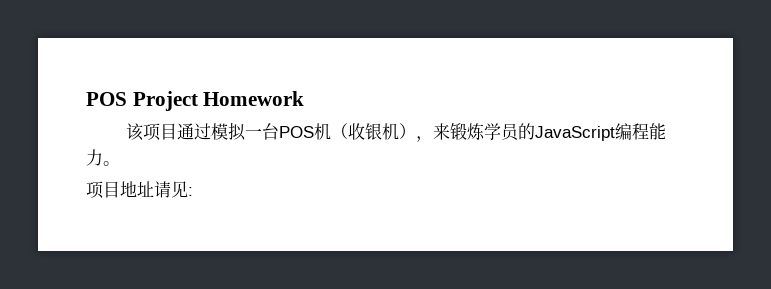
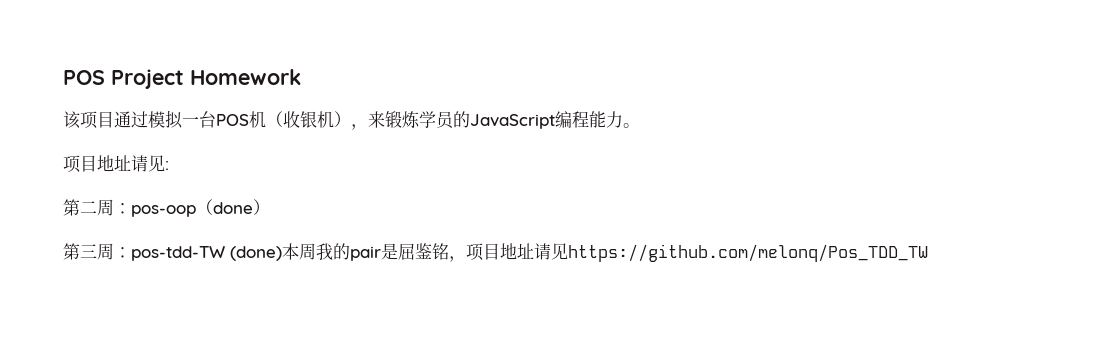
(193, 191) none -> [63,199,270,217] [63,243,928,262] // 第二周：pos-oop（done） // 第三周：pos-tdd-TW (done)本周我的pair是屈鉴铭，项目地址请见https://github.com/melonq/Pos_TDD_TW

